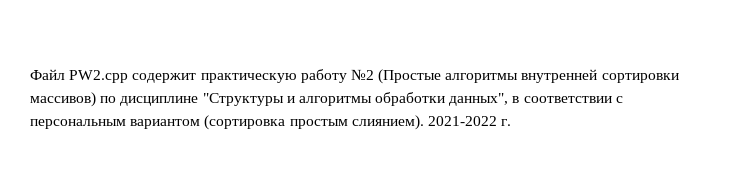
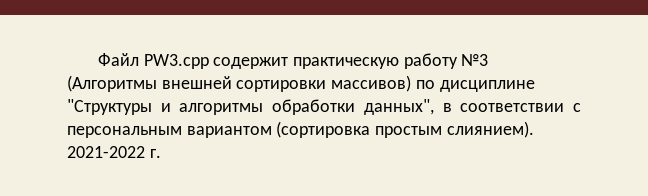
[69,70,129,83] PW2.cpp -> [143,54,209,69] PW3.cpp
[350,69,598,84] №2 (Простые алгоритмы внутренней -> [461,54,489,66] [67,75,232,92] №3 (Алгоритмы внешней

